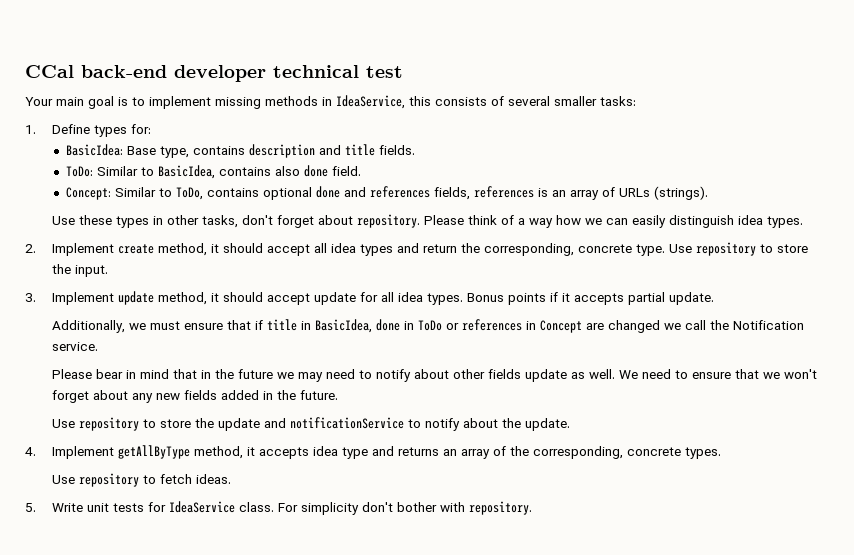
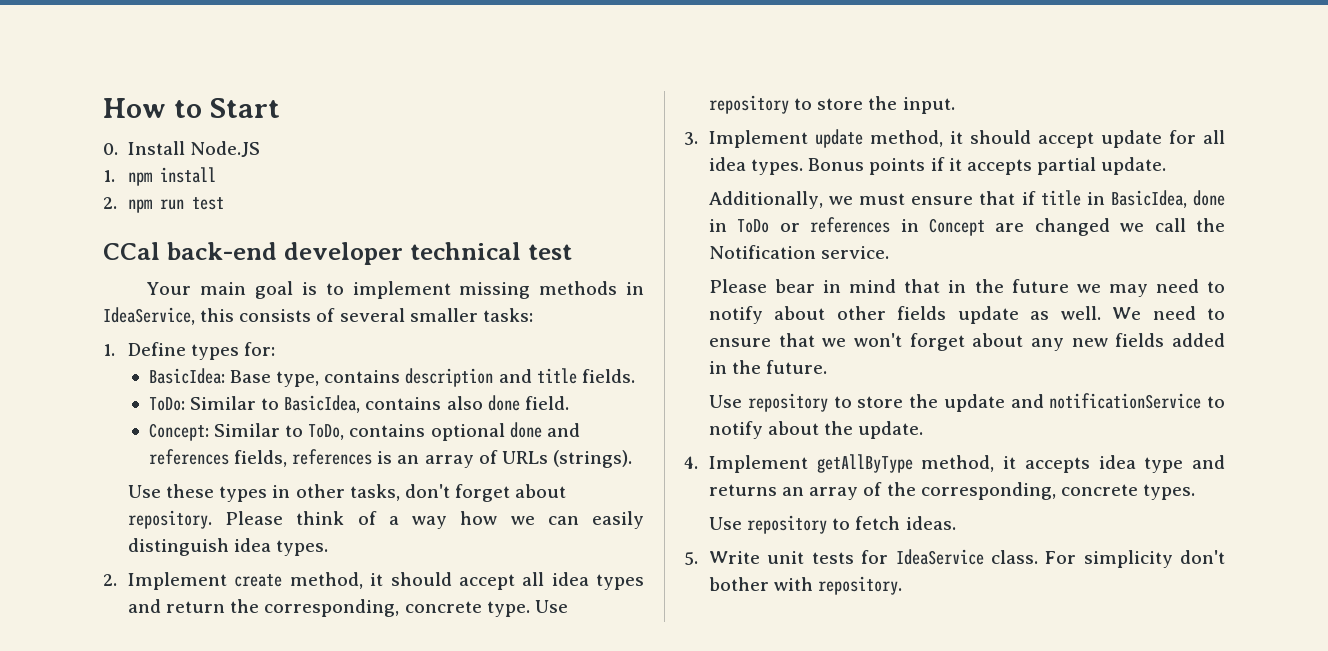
(25, 71) none -> [103,98,280,118] [103,141,261,157] [103,167,217,186] [103,197,225,213] How to Start // 0. Install Node.JS // 1. npm install // 2. npm run test //

